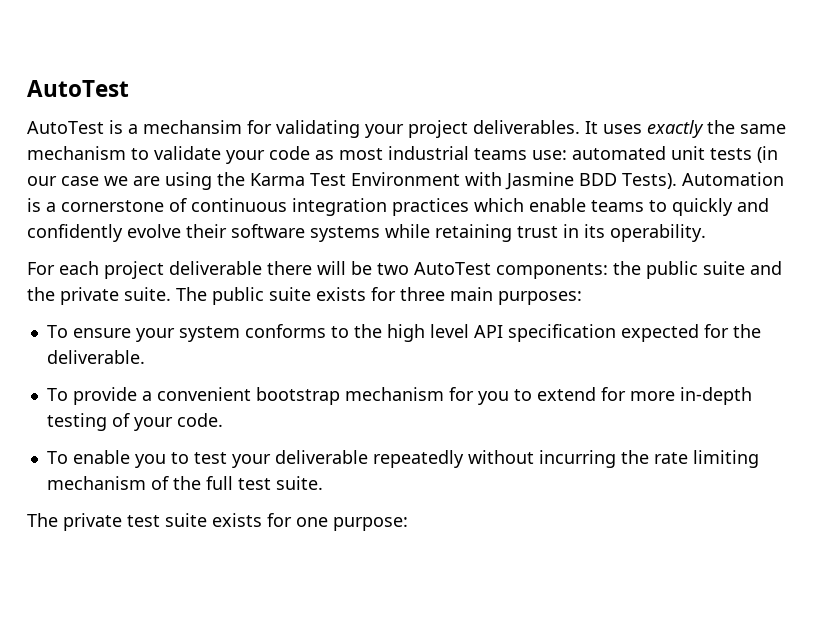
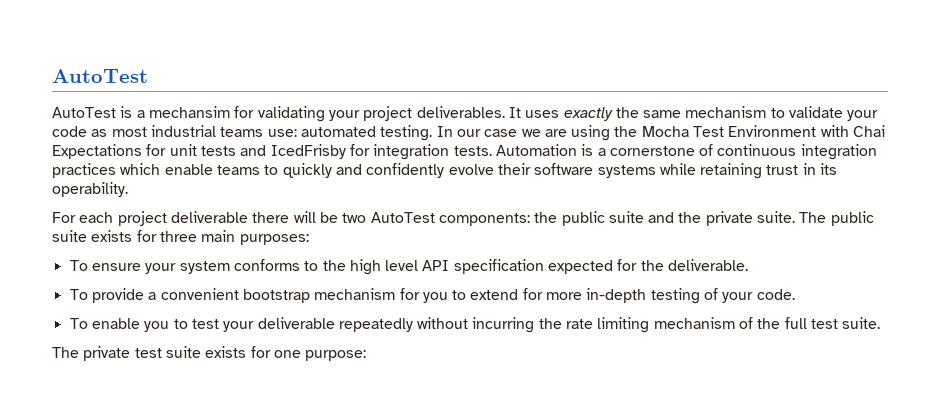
[671,146,778,163] unit tests (in -> [380,125,453,141] testing. In
[250,173,305,186] Karma -> [641,126,689,137] Mocha
[505,172,677,190] Jasmine BDD Tests). -> [853,125,886,137] [52,144,492,160] Chai Expectations for unit tests and IcedFrisby for integration tests.

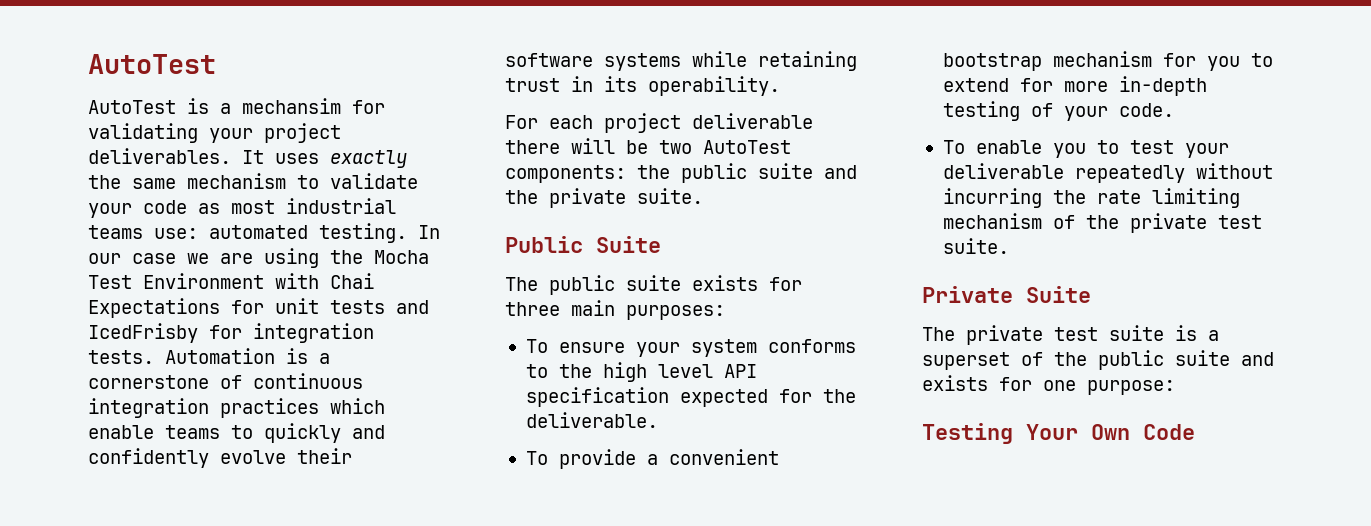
(796, 217) none -> [505,236,661,253] // Public Suite //
[784,317,807,329] full -> [1129,213,1207,233] private
(881, 323) none -> [922,286,1091,303] // Private Suite
(201, 352) none -> [1175,325,1219,341] [922,350,1274,370] is a superset of the public suite and
(367, 355) none -> [922,423,1195,444] // Testing Your Own Code

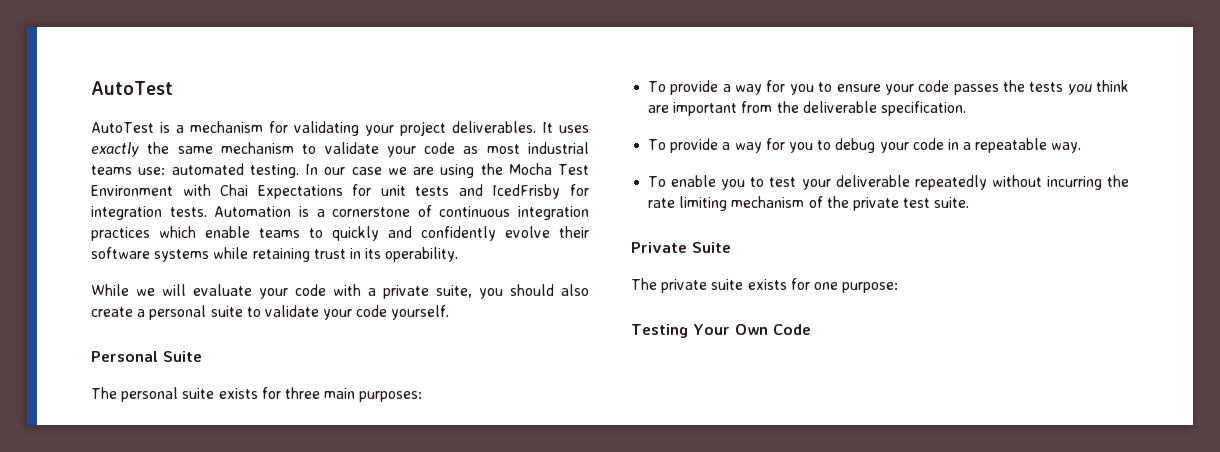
[242,98,341,114] mechansim -> [189,121,263,133] mechanism
[505,113,813,133] [505,138,791,154] [505,163,857,183] [505,188,703,208] [505,236,661,253] [505,275,615,295] For each project deliverable there will be two AutoTest components: the public suite and the private suite. // Public Suite // The public -> [91,284,589,299] [91,305,450,320] [91,351,202,362] [91,387,179,402] While we will evaluate your code with a private suite, you should also create a personal suite to validate your code yourself. // Personal Suite // The personal
[558,339,856,357] [525,362,757,382] [525,387,856,407] [525,412,658,428] [525,449,779,469] [942,51,1273,71] [942,76,1207,96] [942,101,1174,121] ensure your system conforms to the high level API specification expected for the deliverable. // To provide a convenient bootstrap mechanism for you to extend for more in-depth testing of your code. -> [670,80,1129,95] [648,101,966,116] [648,138,1082,153] provide a way for you to ensure your code passes the tests you think are important from the deliverable specification. // To provide a way for you to debug your code in a repeatable way.
[1054,325,1219,341] [922,350,1274,370] test suite is a superset of the public suite and -> [711,279,744,290] suite

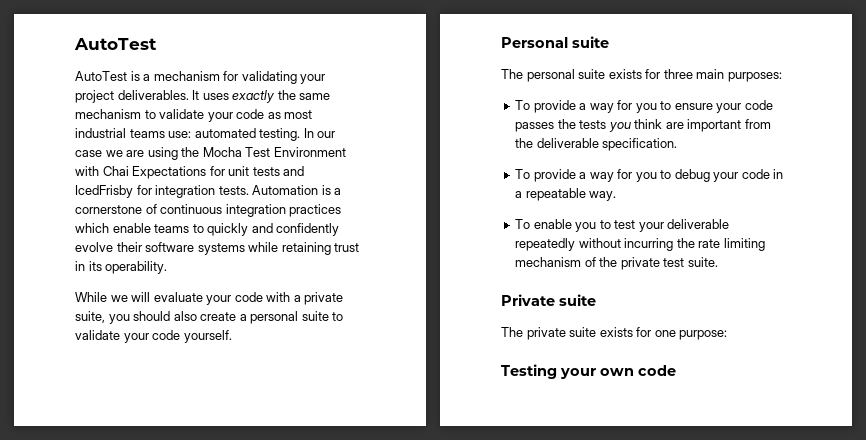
[163,351,202,362] Suite -> [572,36,609,48] suite
[692,242,731,253] Suite -> [559,294,596,306] suite
[692,324,811,335] Your Own Code -> [560,365,676,379] your own code

